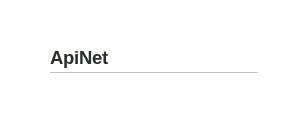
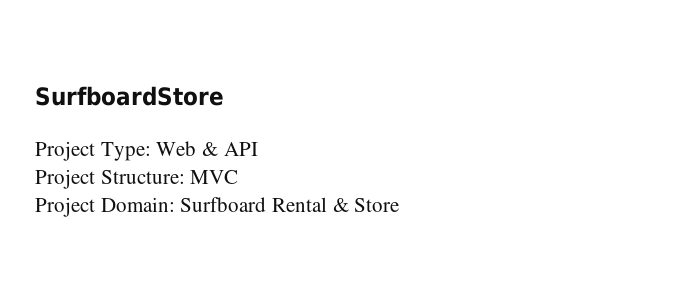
[50,51,108,68] ApiNet -> [35,86,224,106] [35,141,258,161] [35,169,239,189] [35,197,400,217] SurfboardStore // Project Type: Web & API // Project Structure: MVC // Project Domain: Surfboard Rental & Store

